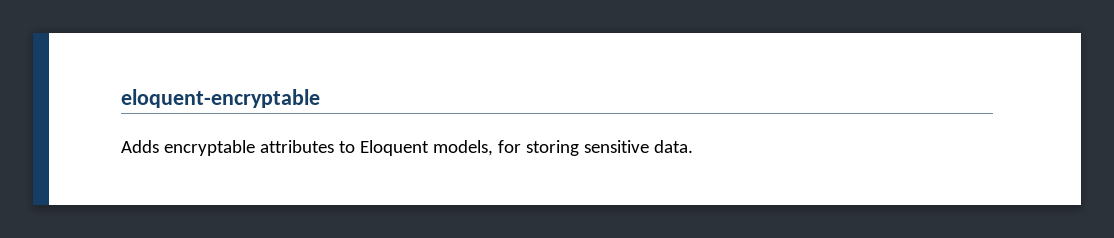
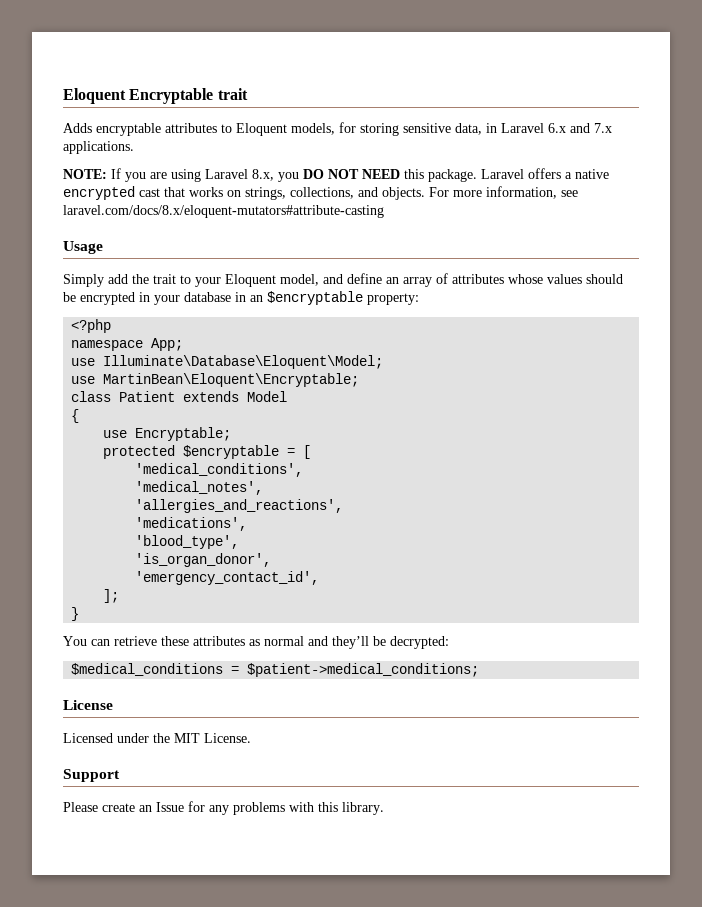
[121,89,320,108] eloquent-encryptable -> [63,88,248,104] Eloquent Encryptable trait
[653,140,693,153] data. -> [455,123,612,135] [63,141,134,154] [63,168,609,182] [63,186,578,200] [63,205,384,218] [63,241,103,254] [63,273,623,287] [63,291,419,305] [71,319,112,333] [71,338,184,351] [71,355,384,369] [71,373,360,387] [71,391,288,402] [71,409,80,423] [103,427,232,441] [103,445,312,459] [135,463,304,477] [135,481,264,495] [135,499,344,513] [135,517,248,531] [135,535,240,549] [135,553,272,567] [135,571,320,585] [103,589,120,603] [71,607,80,621] [63,636,449,649] [71,663,480,677] [63,700,113,710] [63,733,251,743] [63,769,120,782] [63,801,384,815] data, in Laravel 6.x and 7.x applications. // NOTE: If you are using Laravel 8.x, you DO NOT NEED this package. Laravel offers a native encrypted cast that works on strings, collections, and objects. For more information, see laravel.com/docs/8.x/eloquent-mutators#attribute-casting // Usage // Simply add the trait to your Eloquent model, and define an array of attributes whose values should be encrypted in your database in an $encryptable property: // <?php // namespace App; // use Illuminate\Database\Eloquent\Model; // use MartinBean\Eloquent\Encryptable; // class Patient extends Model // { // use Encryptable; // protected $encryptable = [ // 'medical_conditions', // 'medical_notes', // 'allergies_and_reactions', // 'medications', // 'blood_type', // 'is_organ_donor', // 'emergency_contact_id', // ]; // } // You can retrieve these attributes as normal and they’ll be decrypted: // $medical_conditions = $patient->medical_conditions; // License // Licensed under the MIT License. // Support // Please create an Issue for any problems with this library.

